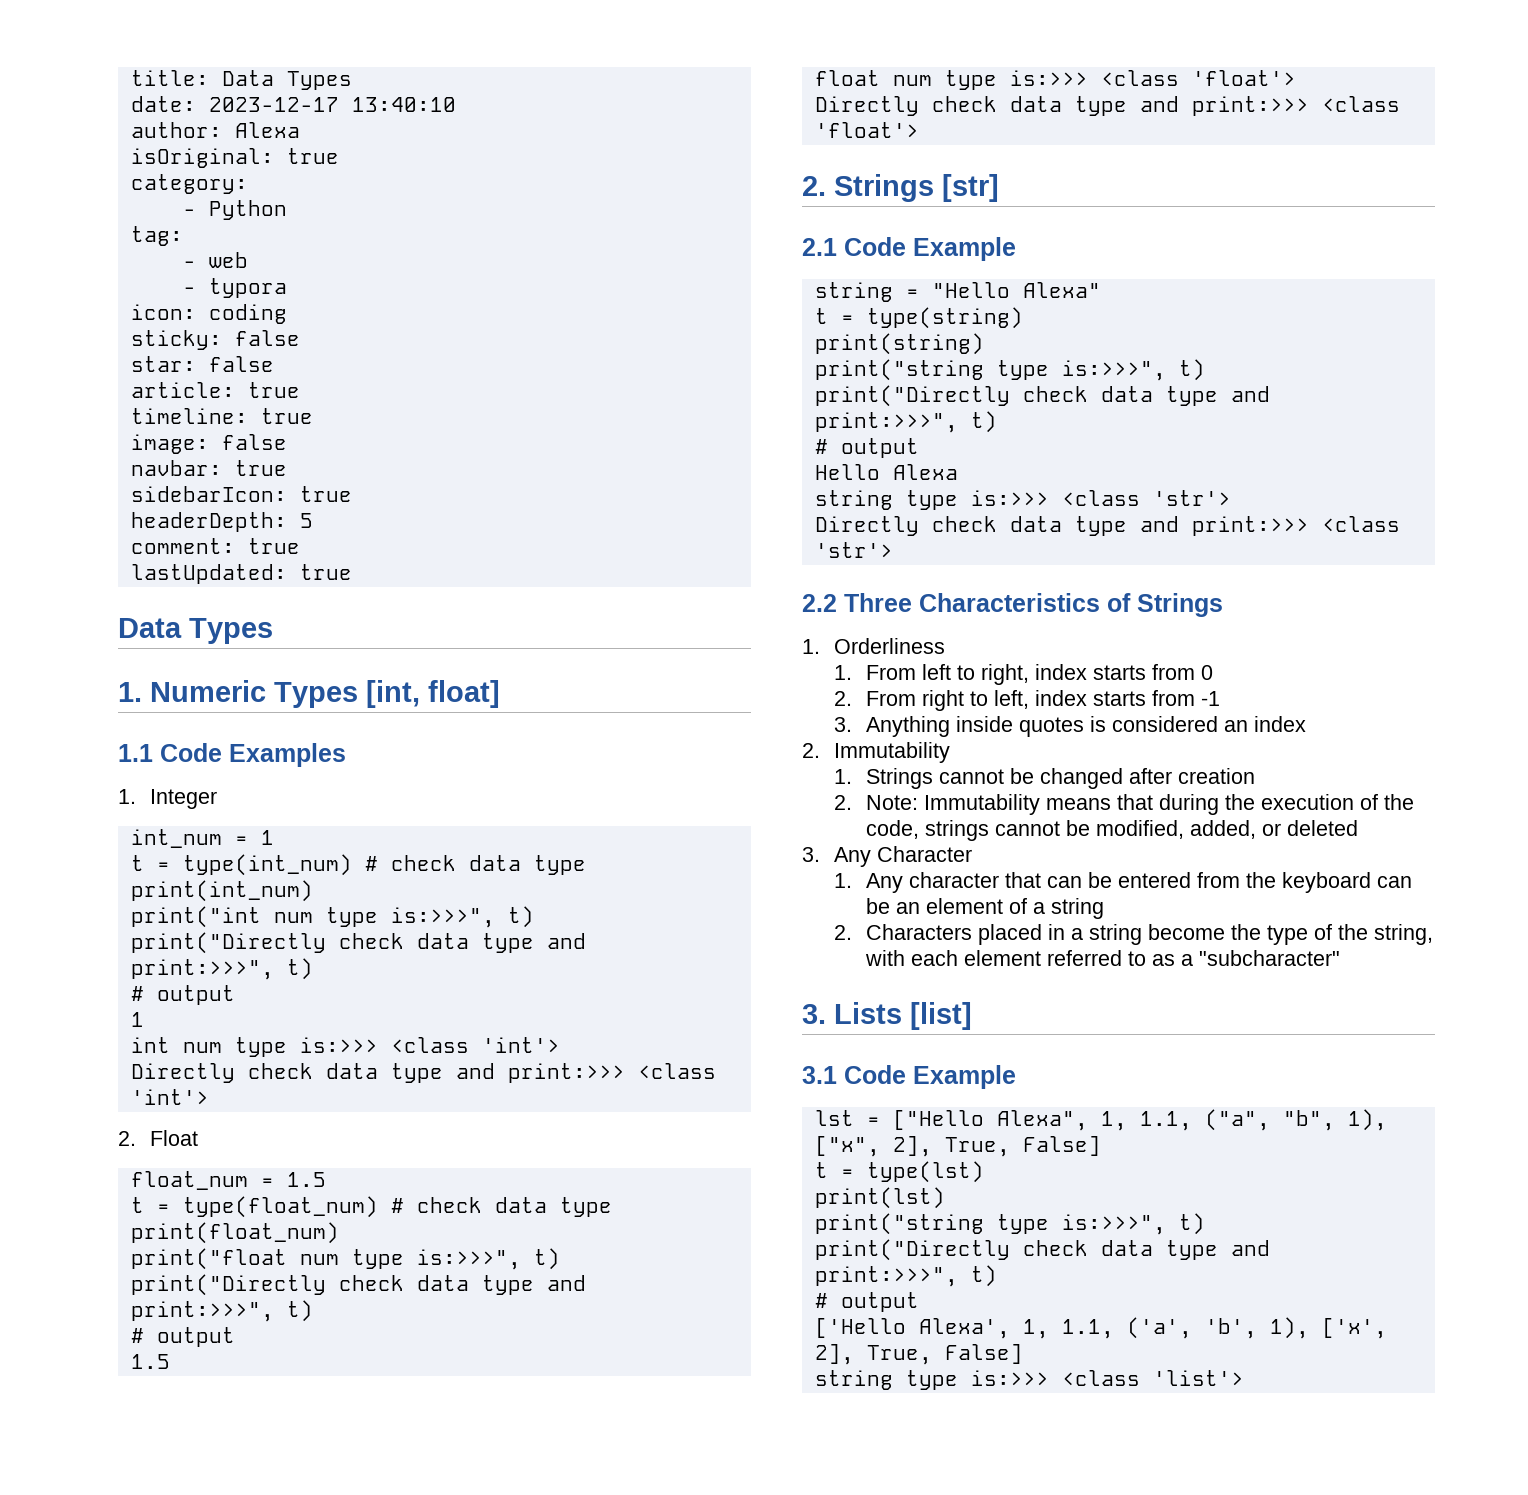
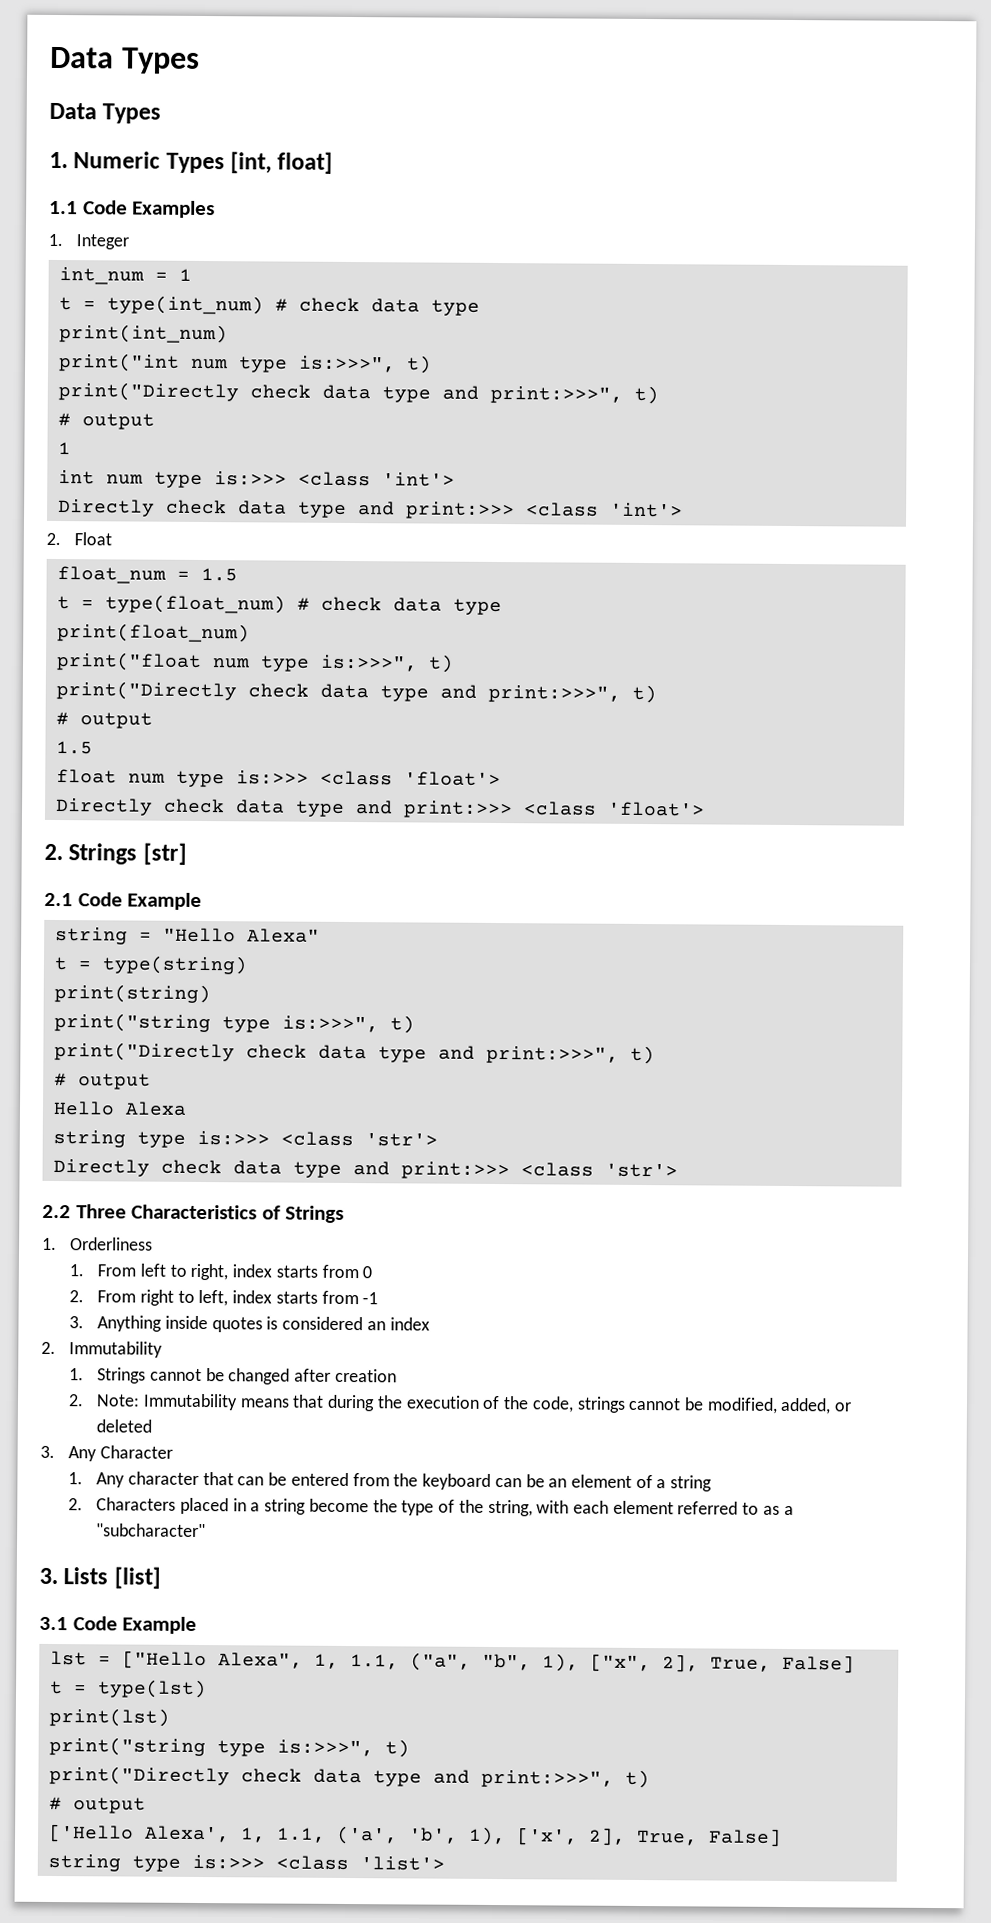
[130,70,352,90] [130,96,456,112] [130,122,300,138] [130,148,339,168] [130,174,248,194] [182,200,287,220] [130,226,183,246] [182,252,248,268] [182,278,287,298] [130,304,287,324] [130,330,300,350] [130,356,274,372] [130,382,300,398] [130,408,313,424] [130,434,287,454] [130,460,287,476] [130,486,352,502] [130,512,313,532] [130,538,300,554] [130,564,352,584] title: Data Types // date: 2023-12-17 13:40:10 // author: Alexa // isOriginal: true // category: // - Python // tag: // - web // - typora // icon: coding // sticky: false // star: false // article: true // timeline: true // image: false // navbar: true // sidebarIcon: true // headerDepth: 5 // comment: true // lastUpdated: true -> [50,46,200,74] Data Types

